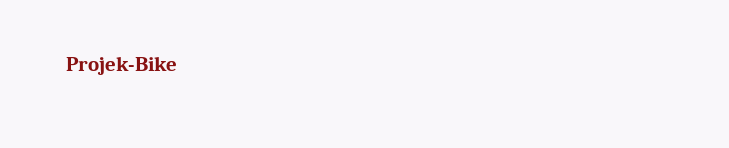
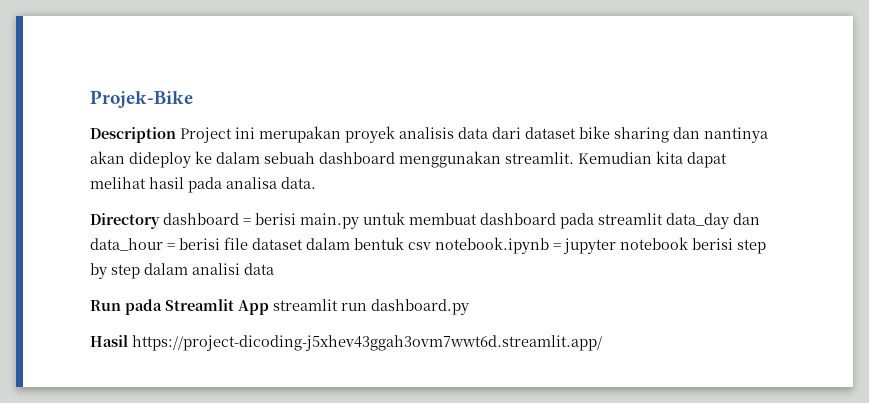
(177, 65) none -> [90,126,768,143] [90,151,727,168] [90,177,316,193] [90,212,760,229] [90,237,766,254] [90,263,274,279] [90,299,469,315] [90,335,602,351] // Description Project ini merupakan proyek analisis data dari dataset bike sharing dan nantinya akan dideploy ke dalam sebuah dashboard menggunakan streamlit. Kemudian kita dapat melihat hasil pada analisa data. // Directory dashboard = berisi main.py untuk membuat dashboard pada streamlit data_day dan data_hour = berisi file dataset dalam bentuk csv notebook.ipynb = jupyter notebook berisi step by step dalam analisi data // Run pada Streamlit App streamlit run dashboard.py // Hasil https://project-dicoding-j5xhev43ggah3ovm7wwt6d.streamlit.app/

